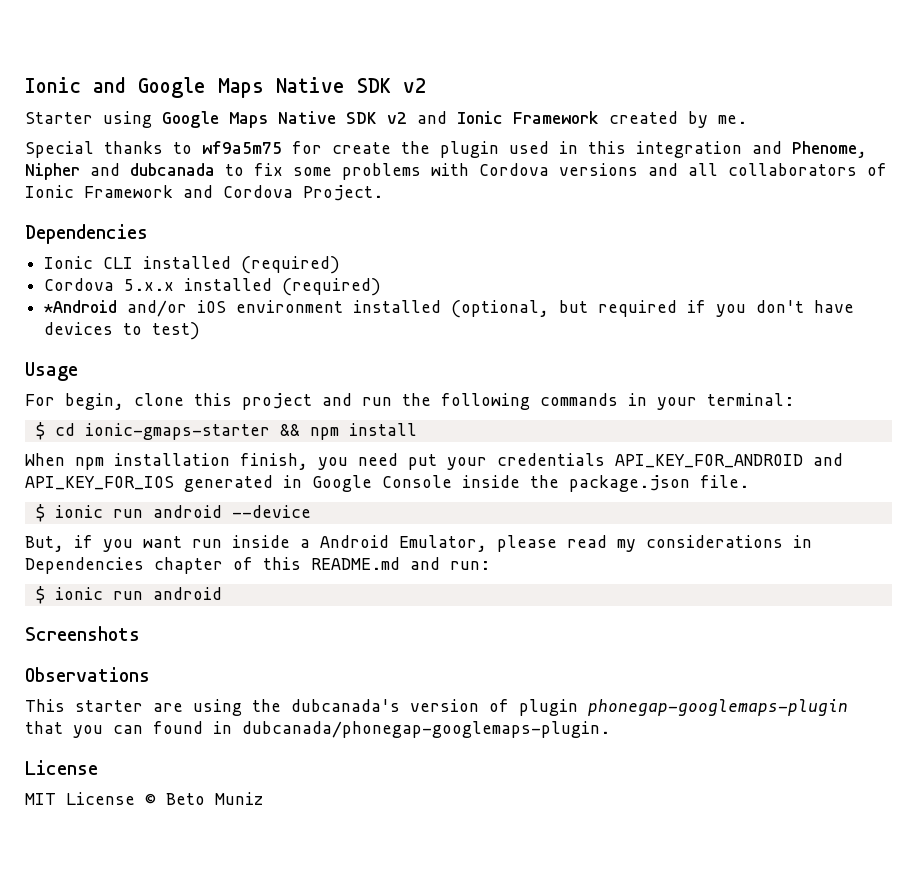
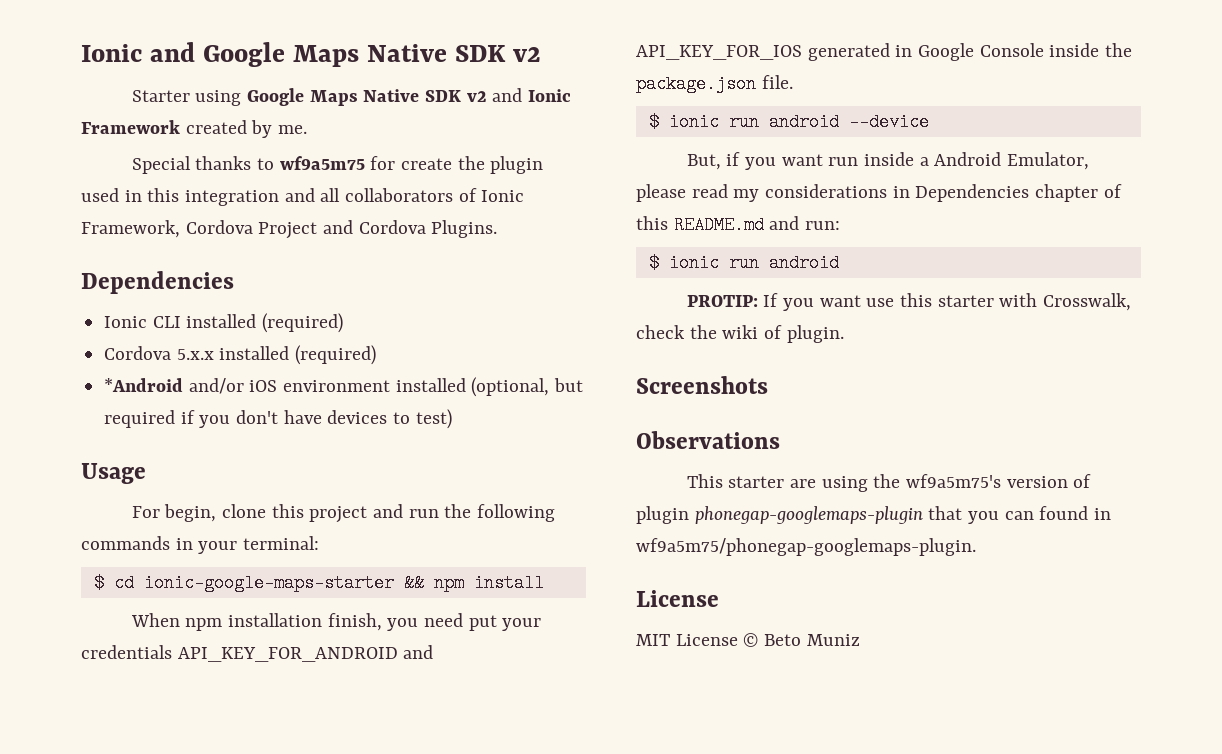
[792,141,867,158] [25,163,678,180] Phenome, Nipher and dubcanada to fix some problems with Cordova versions and -> (315, 195) none
[84,185,173,198] Framework -> [81,220,318,239] Framework, Cordova Project
[303,185,383,201] Project. -> [431,220,498,238] Plugins.
[84,423,270,440] ionic-gmaps-starter -> [143,574,394,592] ionic-google-maps-starter
(222, 593) none -> [686,293,1131,311] [636,325,844,343] // PROTIP: If you want use this starter with Crosswalk, check the wiki of plugin.
[291,699,400,712] dubcanada's -> [905,474,1001,488] wf9a5m75's
[242,721,610,738] dubcanada/phonegap-googlemaps-plugin. -> [636,538,976,556] wf9a5m75/phonegap-googlemaps-plugin.

